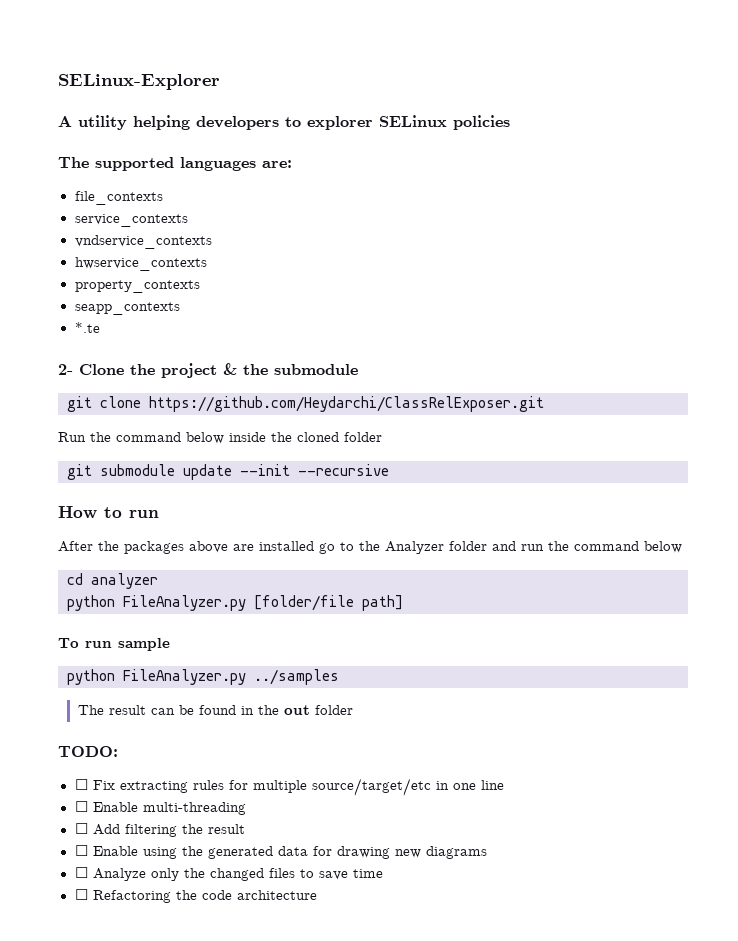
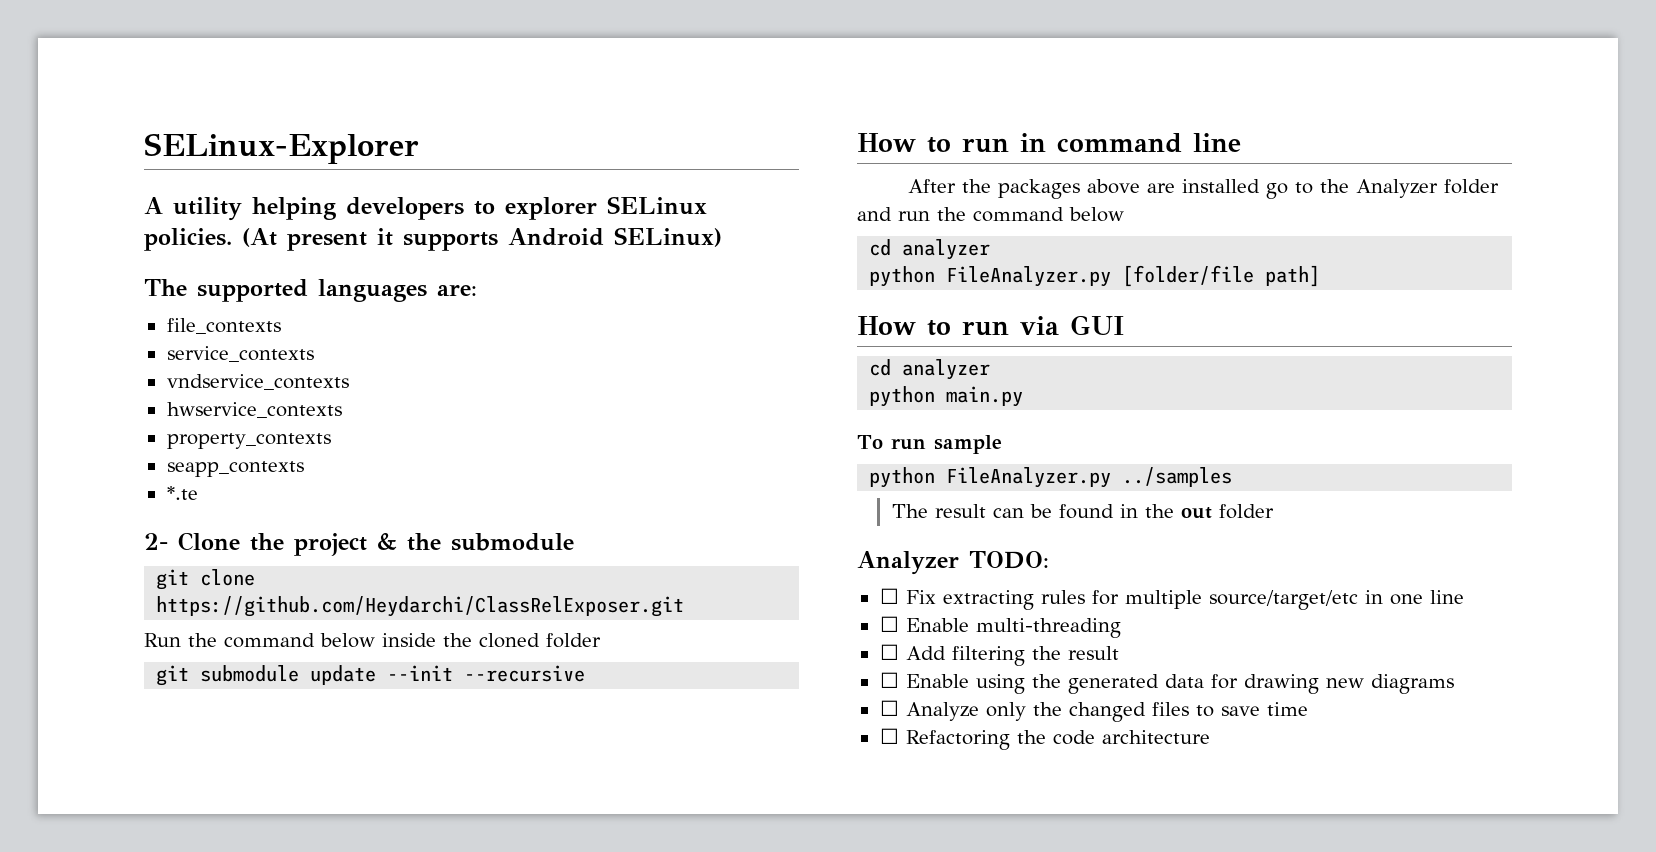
[453,115,510,130] policies -> [144,227,722,251] policies. (At present it supports Android SELinux)
(159, 514) none -> [1020,133,1241,153] in command line
(403, 603) none -> [857,315,1125,336] [869,359,991,380] [869,386,1024,407] // How to run via GUI // cd analyzer // python main.py
(353, 710) none -> [857,551,959,575] Analyzer

